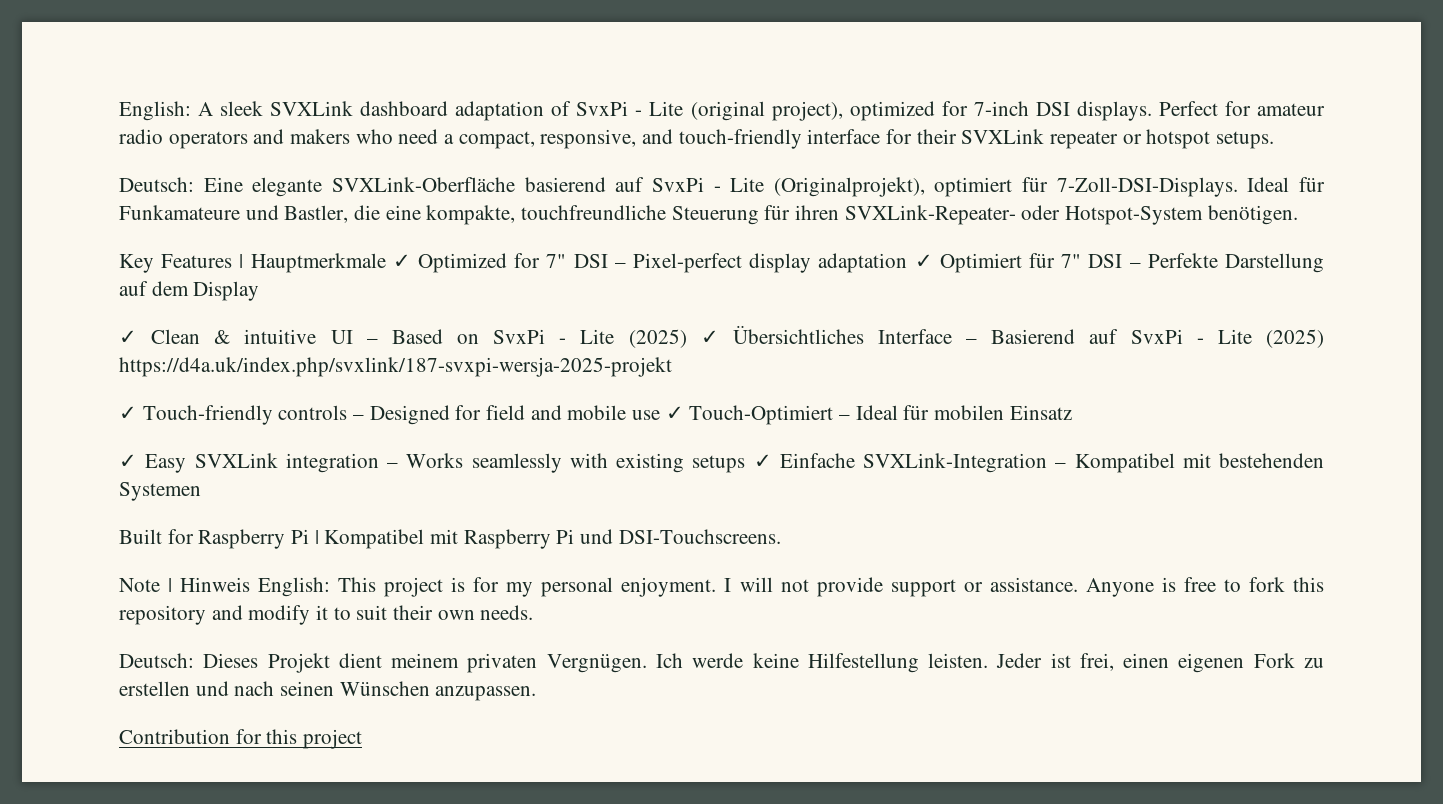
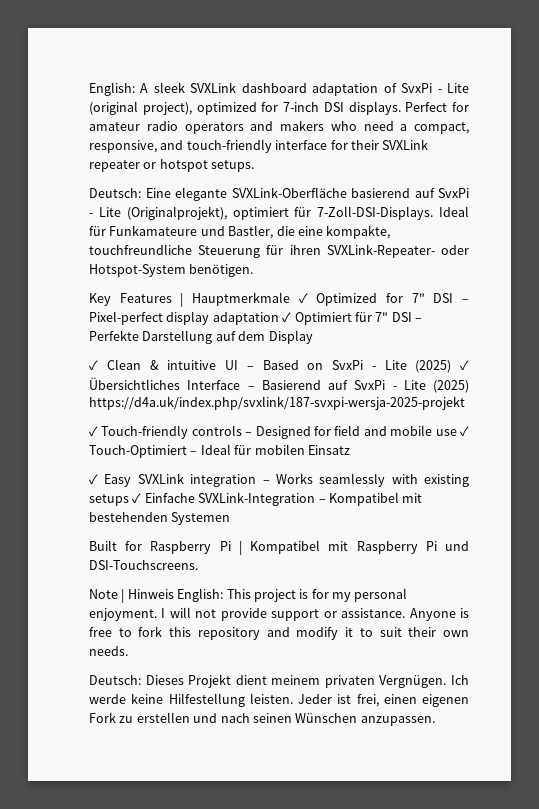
[119,729,363,749] // Contribution for this project -> (435, 721) none

